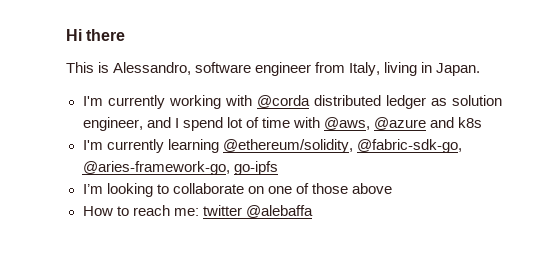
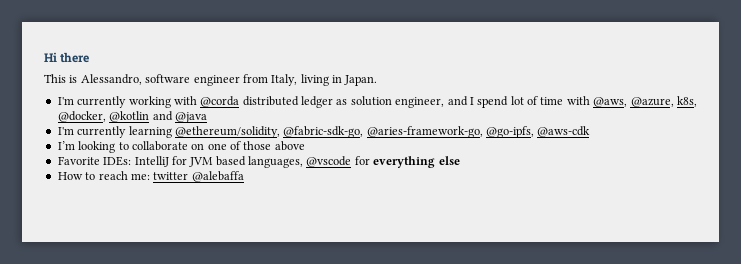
[373,117,483,130] @azure and k8s -> [630,96,697,107] [57,111,207,123] @azure, k8s, @docker, @kotlin and @java
[233,161,278,175] go-ipfs -> [486,126,591,138] @go-ipfs, @aws-cdk
(392, 188) none -> [57,156,460,168] // Favorite IDEs: IntelliJ for JVM based languages, @vscode for everything else

